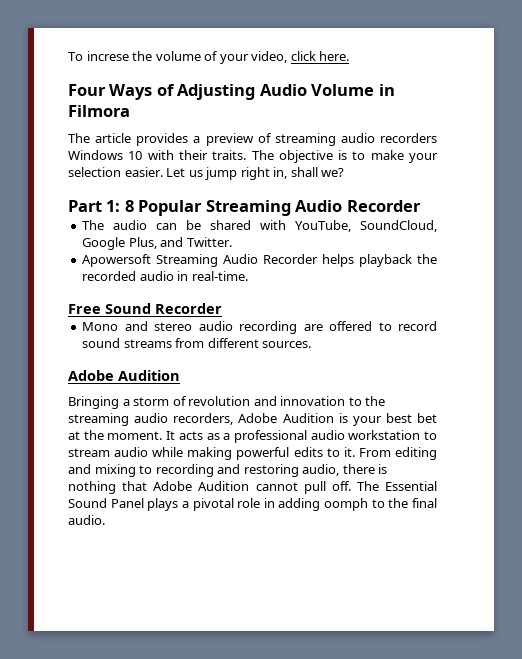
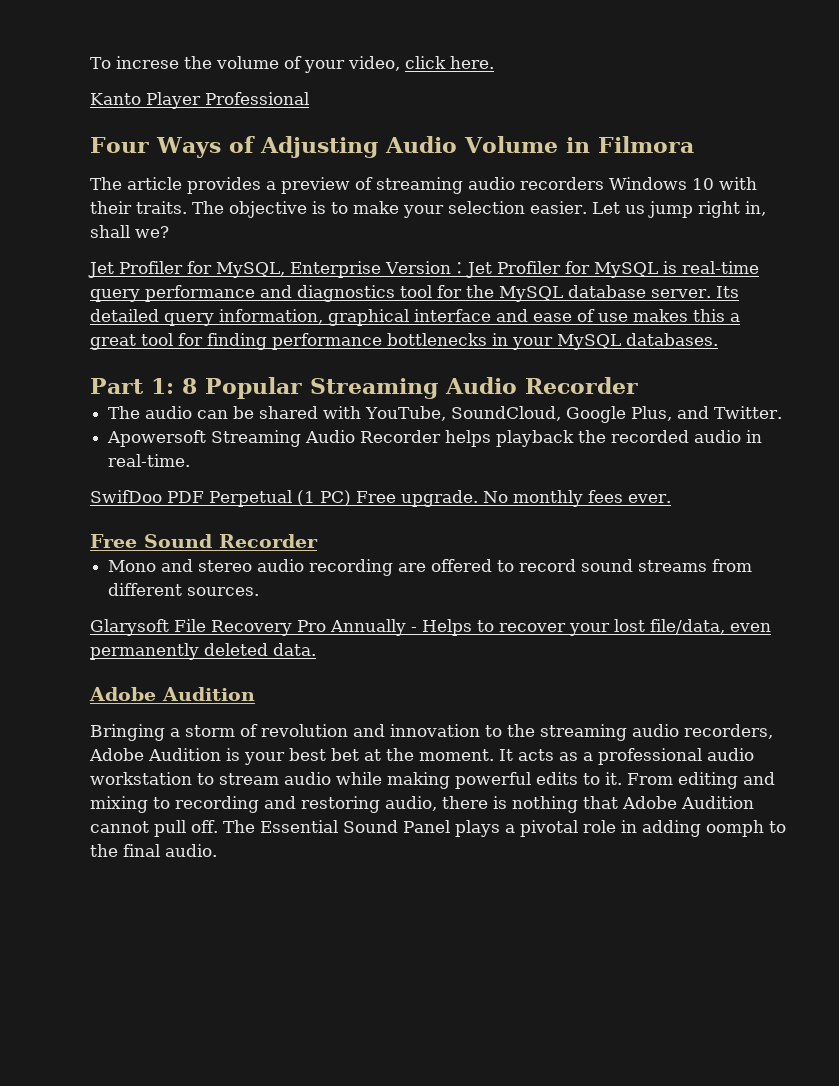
(350, 56) none -> [90,92,309,109] // Kanto Player Professional
(345, 172) none -> [88,261,759,278] [90,285,739,302] [90,309,740,326] [90,333,718,350] // Jet Profiler for MySQL, Enterprise Version：Jet Profiler for MySQL is real-time query performance and diagnostics tool for the MySQL database server. Its detailed query information, graphical interface and ease of use makes this a great tool for finding performance bottlenecks in your MySQL databases.
(248, 276) none -> [90,490,671,507] // SwifDoo PDF Perpetual (1 PC) Free upgrade. No monthly fees ever.
(312, 344) none -> [90,619,771,636] [90,643,316,660] // Glarysoft File Recovery Pro Annually - Helps to recover your lost file/data, even permanently deleted data.

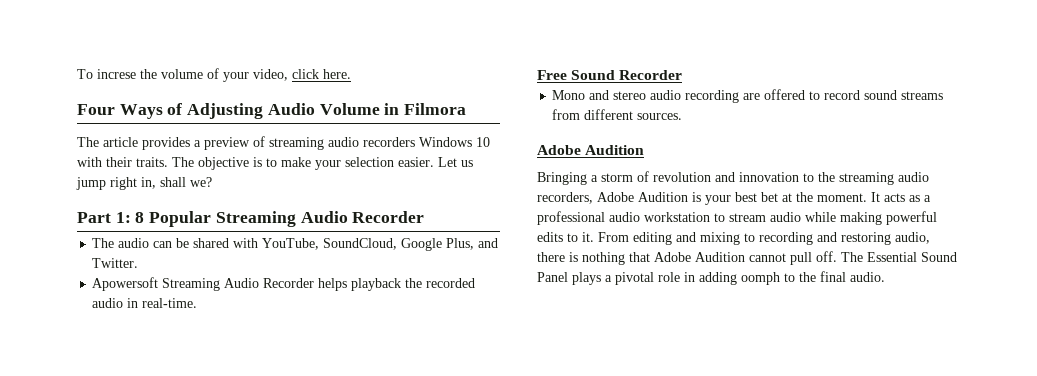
[90,92,309,109] // Kanto Player Professional -> (351, 74) none
[88,261,759,278] [90,285,739,302] [90,309,740,326] [90,333,718,350] // Jet Profiler for MySQL, Enterprise Version：Jet Profiler for MySQL is real-time query performance and diagnostics tool for the MySQL database server. Its detailed query information, graphical interface and ease of use makes this a great tool for finding performance bottlenecks in your MySQL databases. -> (212, 182) none
[90,490,671,507] // SwifDoo PDF Perpetual (1 PC) Free upgrade. No monthly fees ever. -> (198, 303) none
[90,619,771,636] [90,643,316,660] // Glarysoft File Recovery Pro Annually - Helps to recover your lost file/data, even permanently deleted data. -> (683, 116) none

